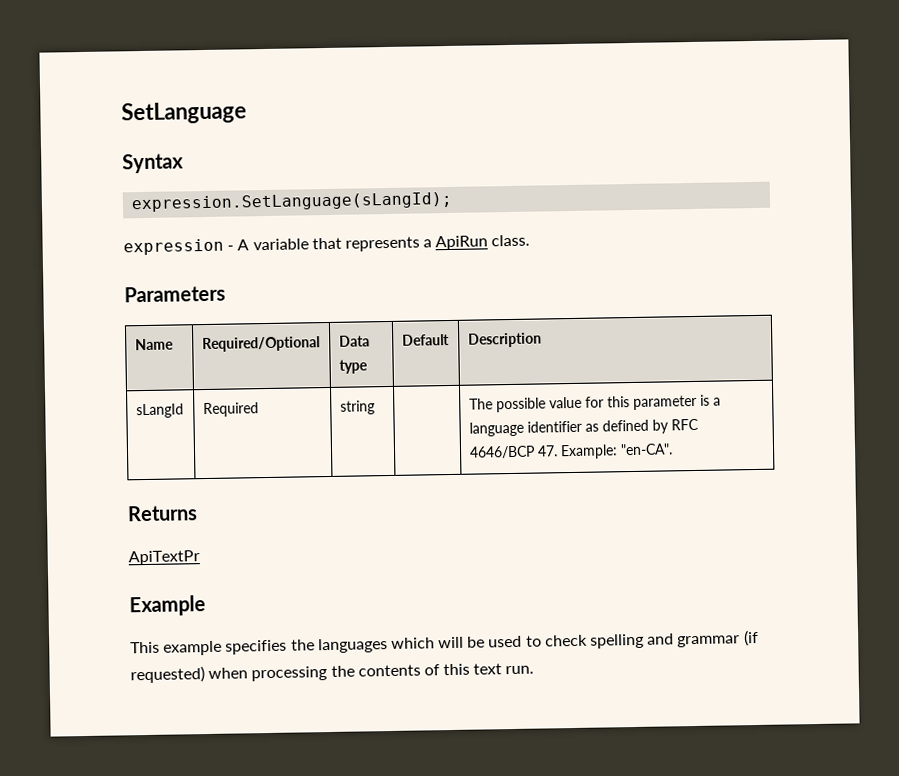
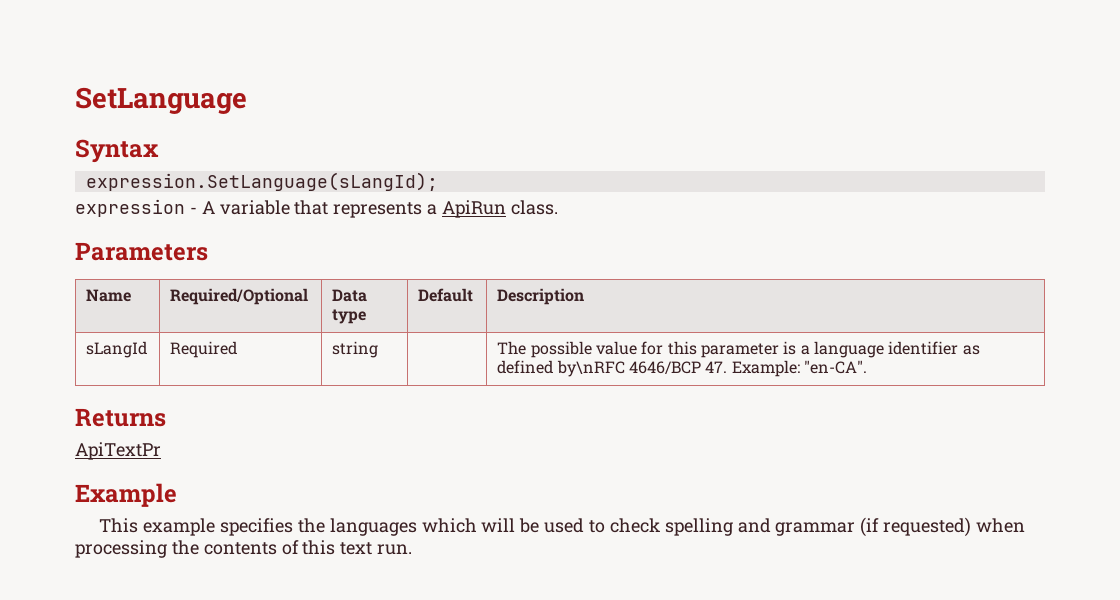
[651,418,699,434] by RFC -> [556,360,625,377] by\nRFC

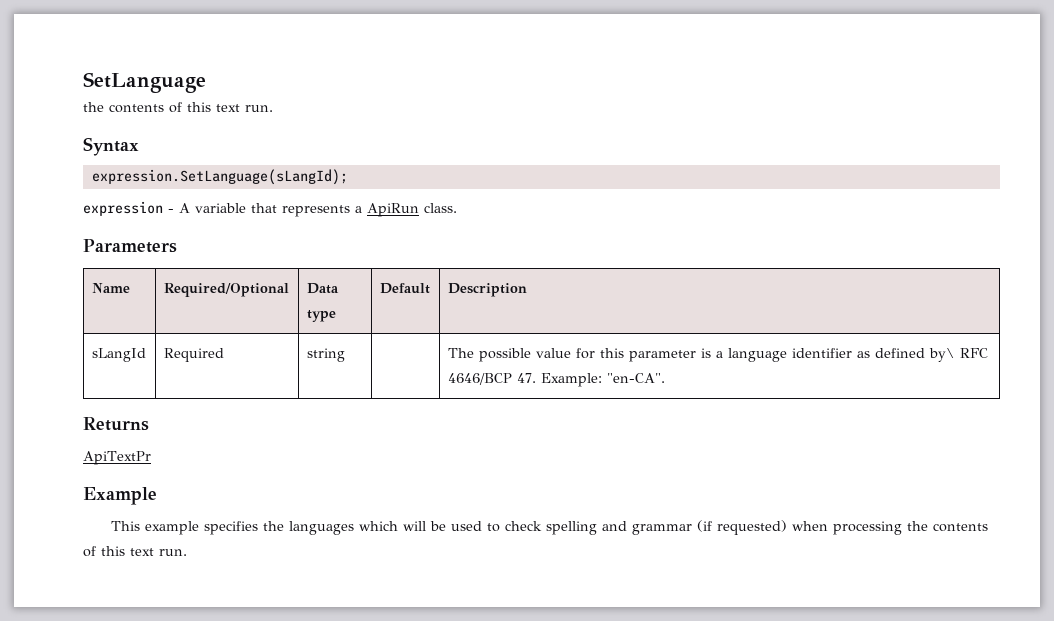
(247, 100) none -> [83,102,273,113] // the contents of this text run.
[556,360,625,377] by\nRFC -> [928,348,988,362] by\ RFC

